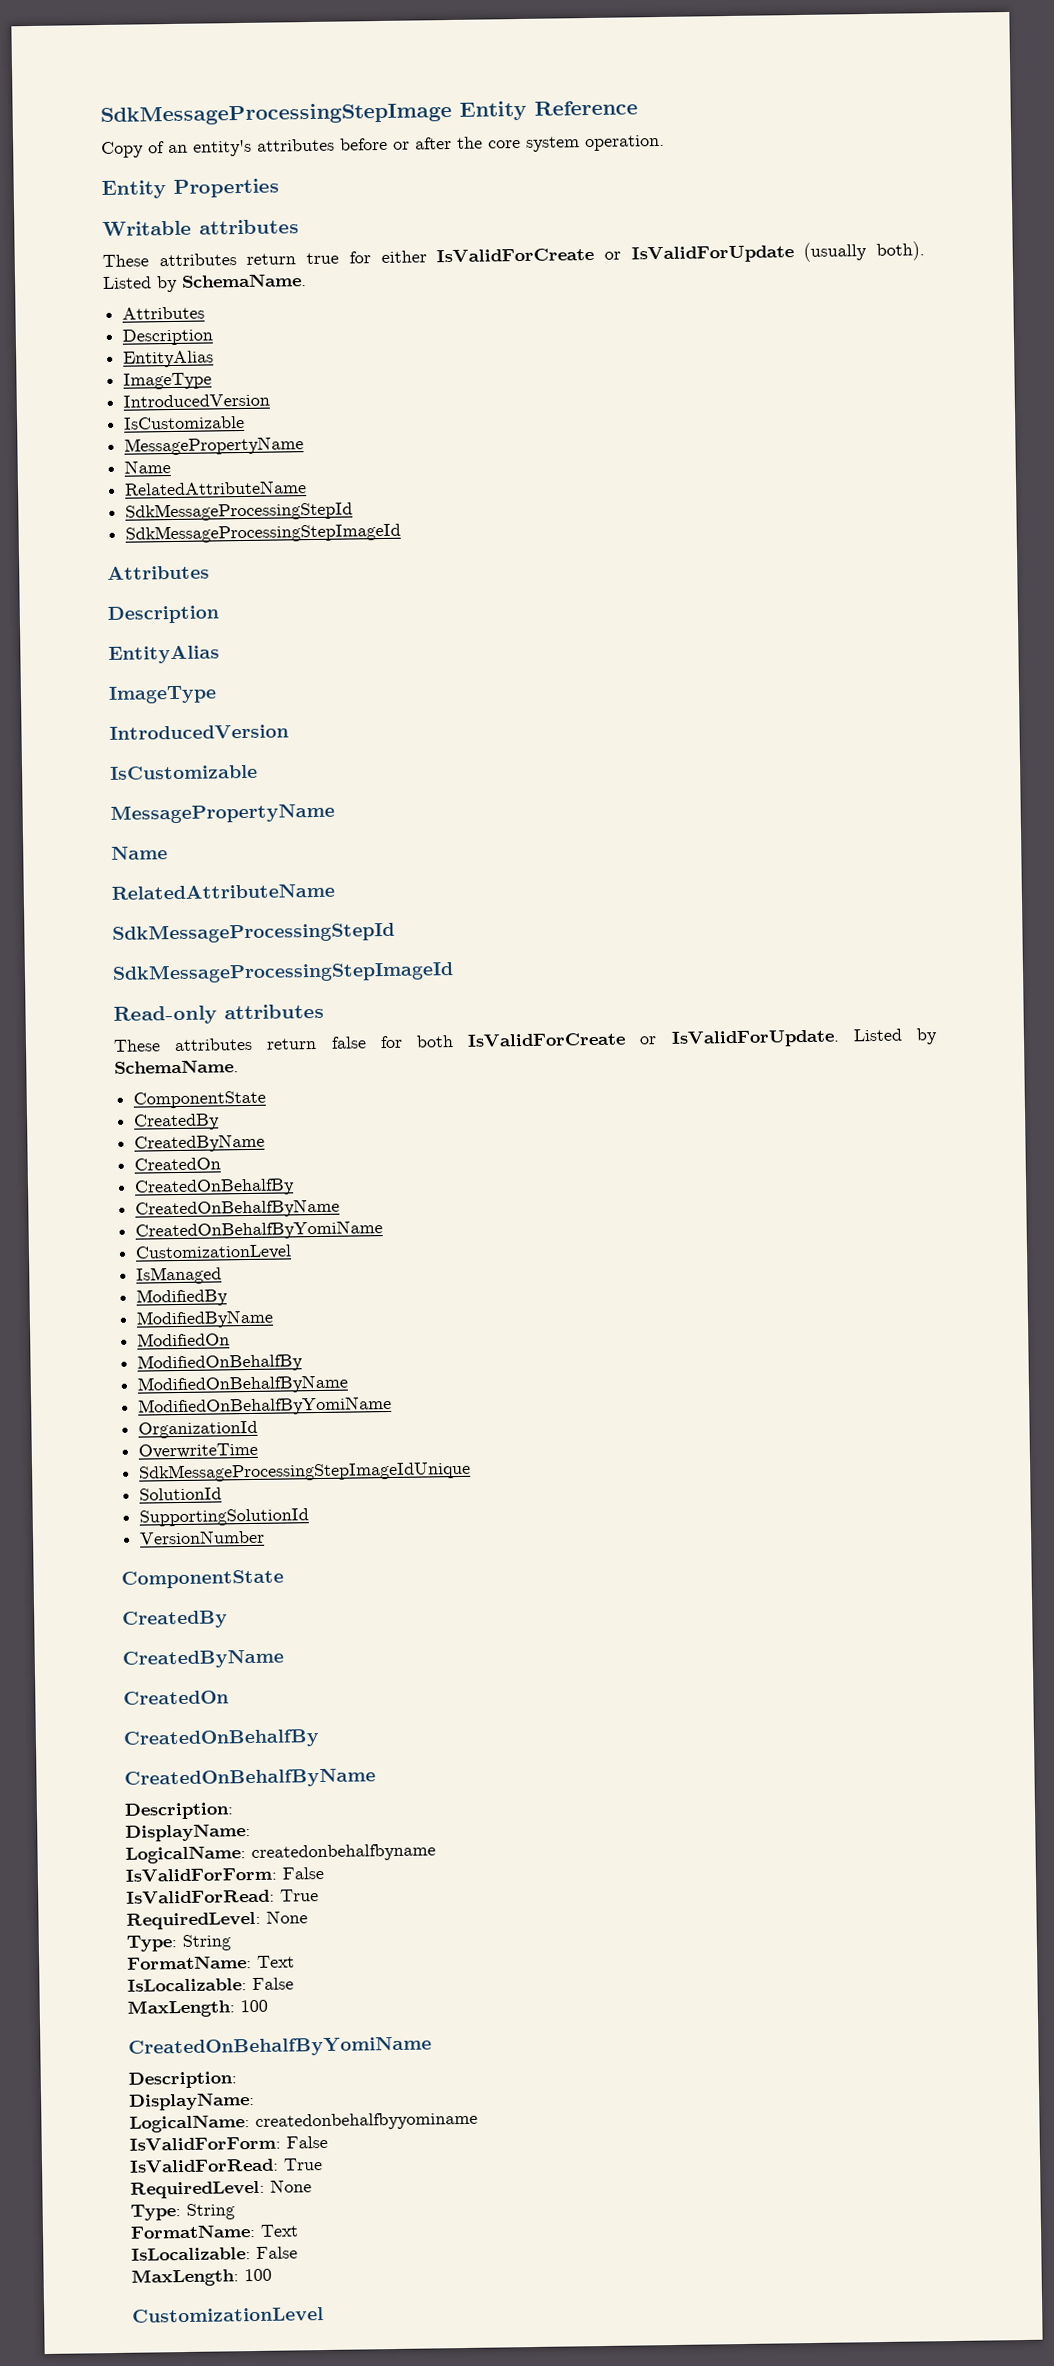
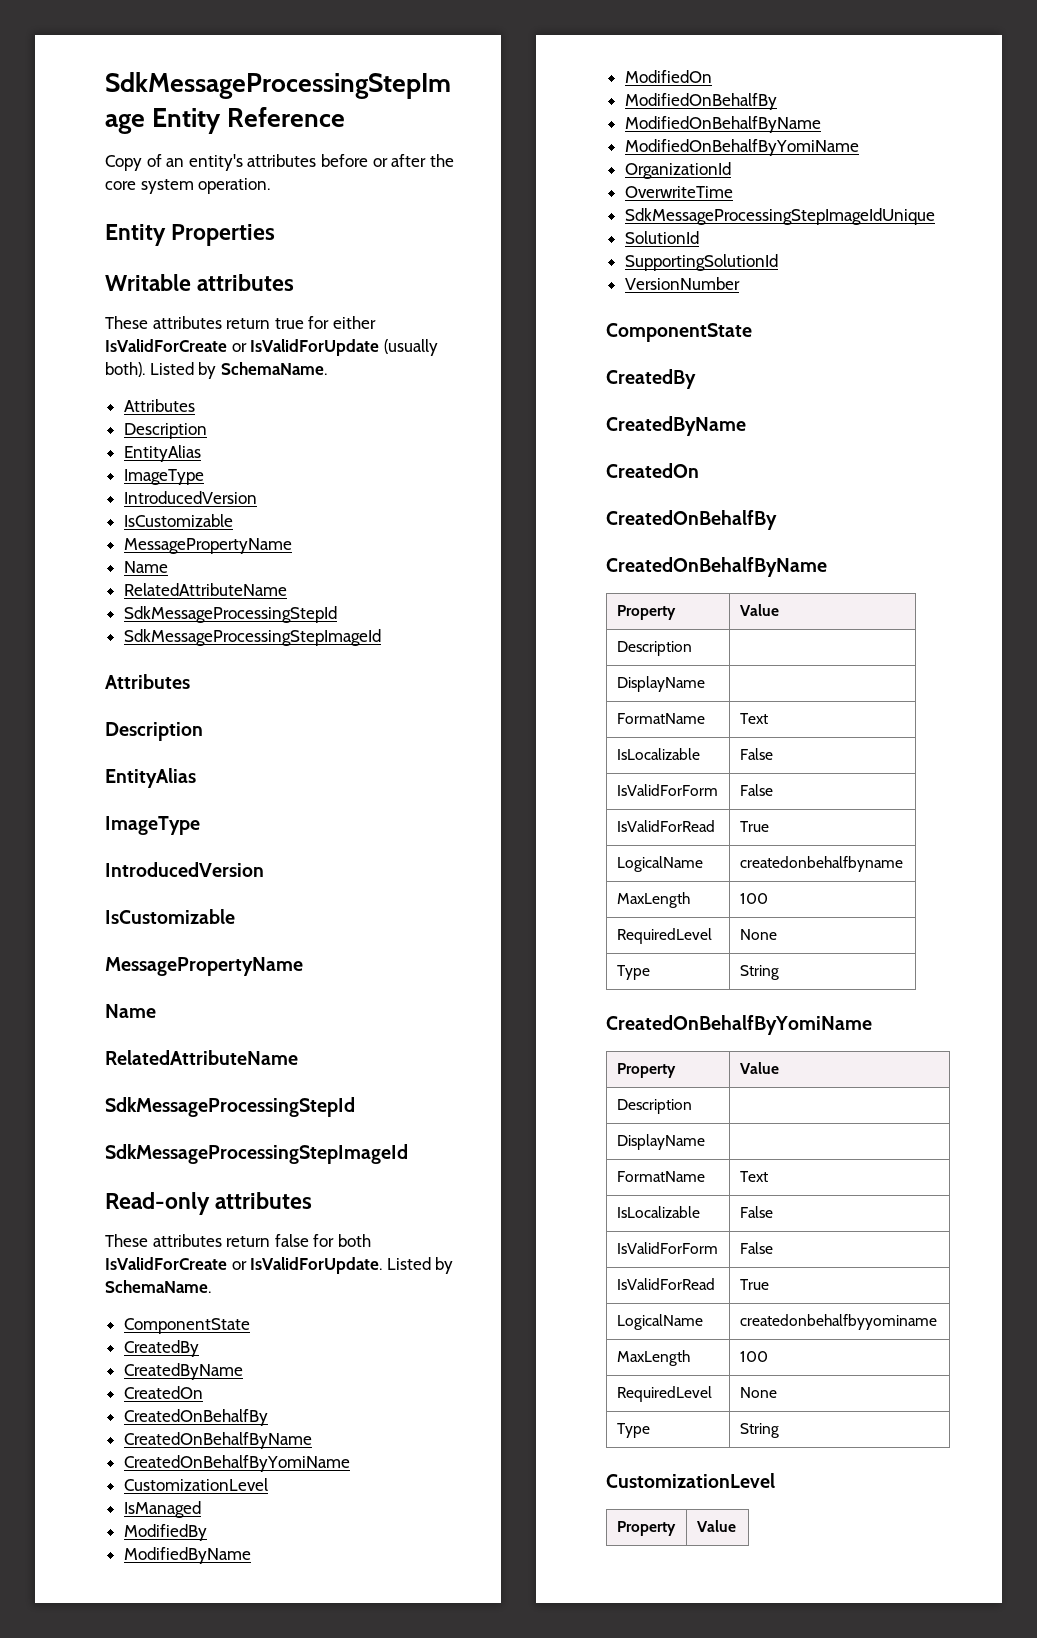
[124,1802,234,1820] [125,1823,251,1842] [125,1843,436,1864] [125,1866,324,1882] [126,1889,319,1904] [126,1910,308,1930] [126,1934,231,1952] [127,1955,295,1970] [127,1977,294,1992] [127,1999,268,2018] [128,2036,432,2058] [128,2071,237,2089] [128,2092,255,2111] [129,2111,478,2133] [129,2135,328,2151] [129,2158,323,2173] [130,2179,312,2199] [130,2203,235,2221] [130,2224,299,2239] [131,2246,298,2261] [131,2268,272,2287] [132,2307,324,2323] // Description: // DisplayName: // LogicalName: createdonbehalfbyname // IsValidForForm: False // IsValidForRead: True // RequiredLevel: None // Type: String // FormatName: Text // IsLocalizable: False // MaxLength: 100 // CreatedOnBehalfByYomiName // Description: // DisplayName: // LogicalName: createdonbehalfbyyominame // IsValidForForm: False // IsValidForRead: True // RequiredLevel: None // Type: String // FormatName: Text // IsLocalizable: False // MaxLength: 100 // CustomizationLevel -> [616,605,676,620] [739,604,779,616] [616,641,692,656] [616,676,705,692] [616,713,705,724] [739,713,768,724] [616,748,700,760] [739,748,773,760] [616,784,718,796] [739,784,773,796] [616,820,715,832] [739,821,769,832] [616,856,703,872] [739,856,903,872] [616,892,690,908] [739,893,768,904] [616,928,712,944] [739,929,777,940] [616,965,650,980] [739,965,779,980] [606,1015,872,1035] [616,1063,676,1078] [739,1062,779,1074] [616,1099,692,1114] [616,1134,705,1150] [616,1171,705,1182] [739,1171,768,1182] [616,1206,700,1218] [739,1206,773,1218] [616,1242,718,1254] [739,1242,773,1254] [616,1278,715,1290] [739,1279,769,1290] [616,1314,703,1330] [739,1314,937,1330] [616,1350,690,1366] [739,1351,768,1362] [616,1386,712,1402] [739,1387,777,1398] [616,1423,650,1438] [739,1423,779,1438] [606,1473,775,1488] [616,1521,676,1536] [696,1520,736,1532] // Property | Value // Description | // DisplayName | // FormatName | Text // IsLocalizable | False // IsValidForForm | False // IsValidForRead | True // LogicalName | createdonbehalfbyname // MaxLength | 100 // RequiredLevel | None // Type | String // CreatedOnBehalfByYomiName // Property | Value // Description | // DisplayName | // FormatName | Text // IsLocalizable | False // IsValidForForm | False // IsValidForRead | True // LogicalName | createdonbehalfbyyominame // MaxLength | 100 // RequiredLevel | None // Type | String // CustomizationLevel // Property | Value

